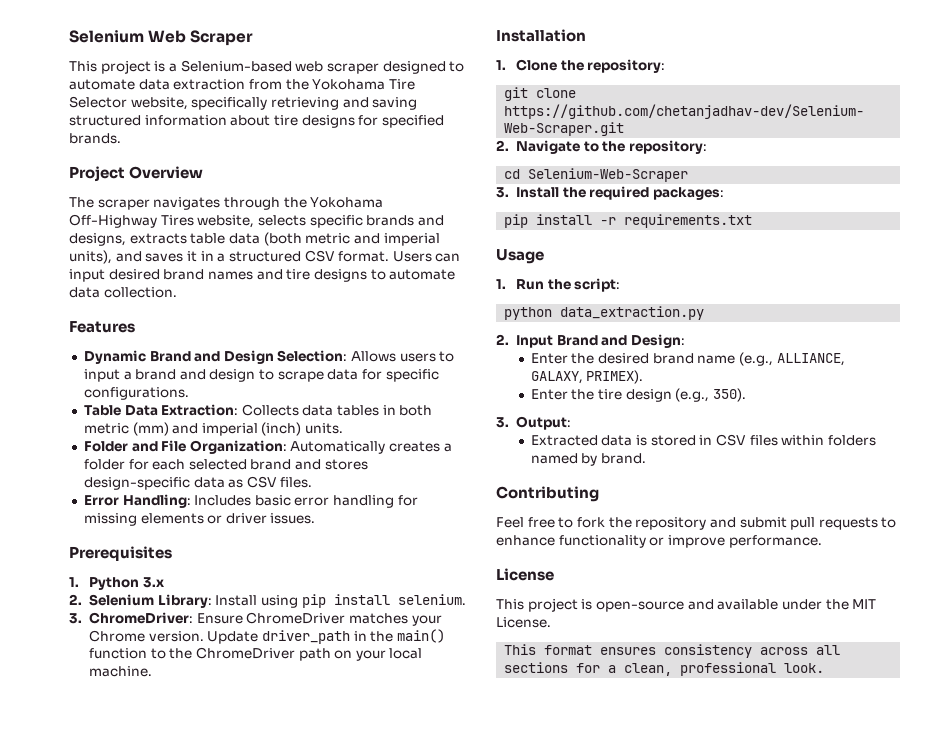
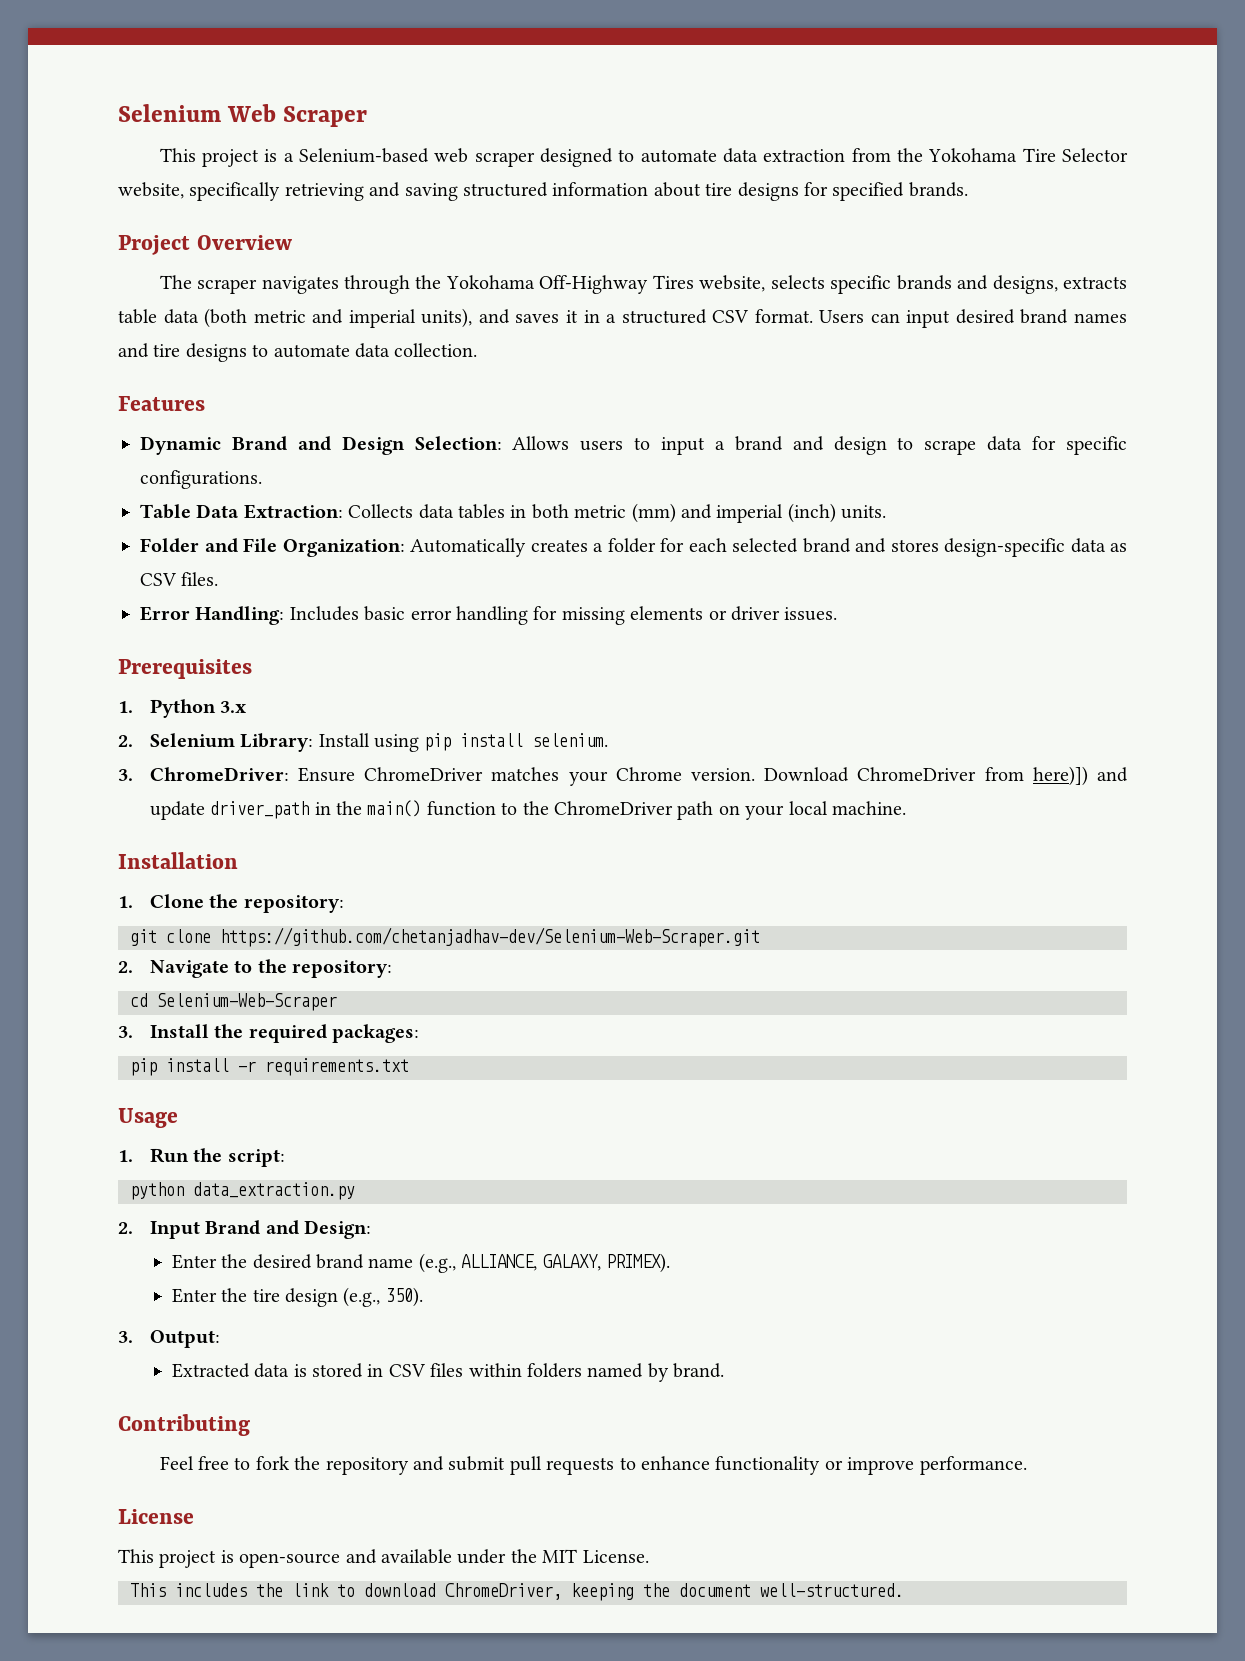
[207,631,259,644] Update -> [764,766,1128,786] [149,801,205,820] Download ChromeDriver from here)]) and update
[544,644,841,658] [504,662,825,676] format ensures consistency across all sections for a clean, professional look. -> [175,1583,904,1601] includes the link to download ChromeDriver, keeping the document well-structured.

